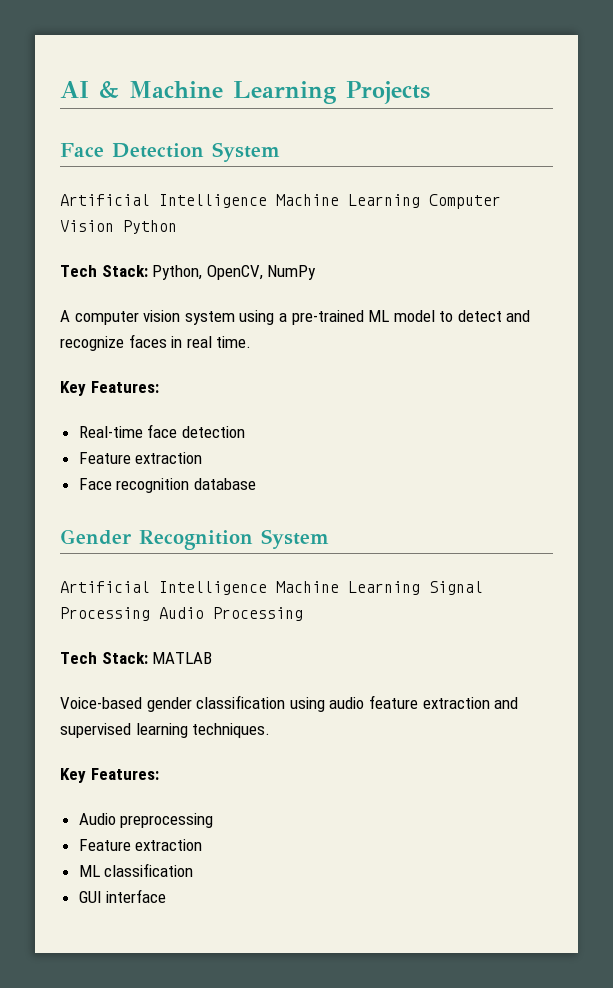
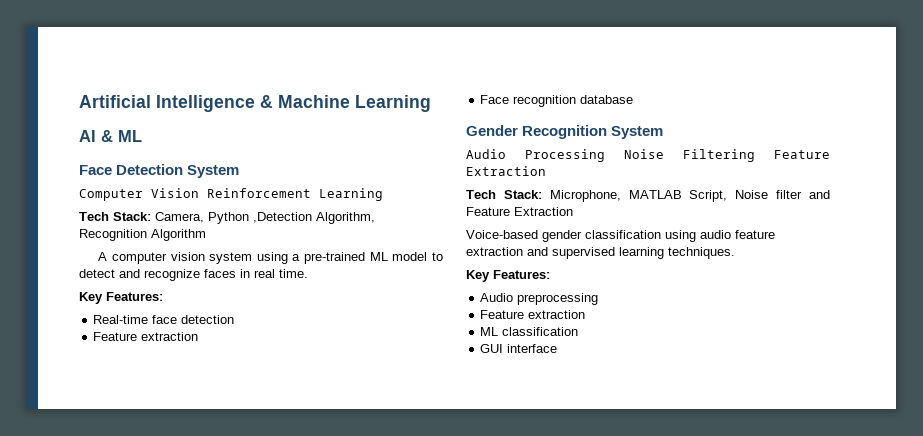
[60,81,89,98] AI -> [79,95,255,112] Artificial Intelligence
[346,81,430,104] Projects -> [79,130,142,142] // AI & ML
[60,194,501,209] [60,220,177,234] [60,265,317,280] Artificial Intelligence Machine Learning Computer Vision Python // Tech Stack: Python, OpenCV, NumPy -> [79,188,383,201] [79,212,375,224] [79,229,206,241] Computer Vision Reinforcement Learning // Tech Stack: Camera, Python ,Detection Algorithm, Recognition Algorithm
[60,581,483,595] [60,607,303,621] [60,652,148,664] Artificial Intelligence Machine Learning Signal Processing Audio Processing // Tech Stack: -> [466,149,830,162] [466,166,546,176] [466,190,621,202] Audio Processing Noise Filtering Feature Extraction // Tech Stack: Microphone,
(213, 658) none -> [689,190,830,202] [466,207,573,216] Script, Noise filter and Feature Extraction

